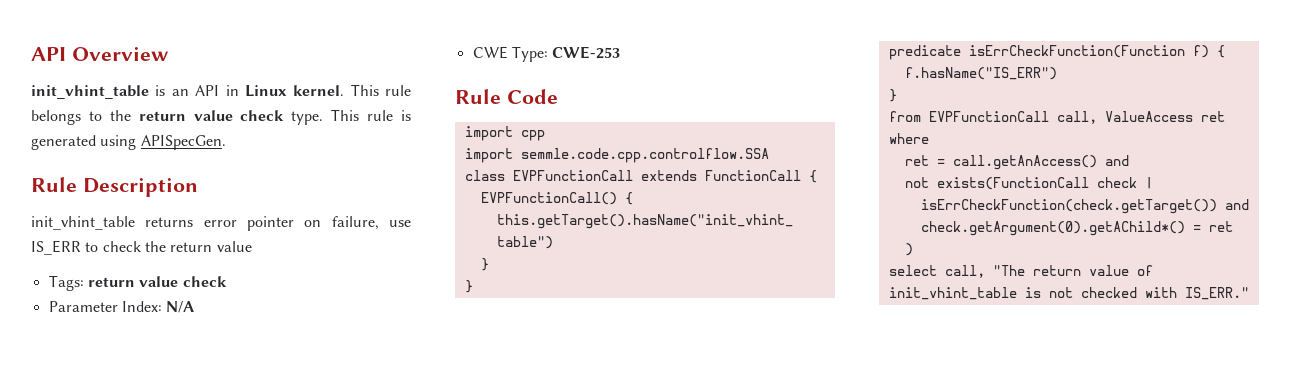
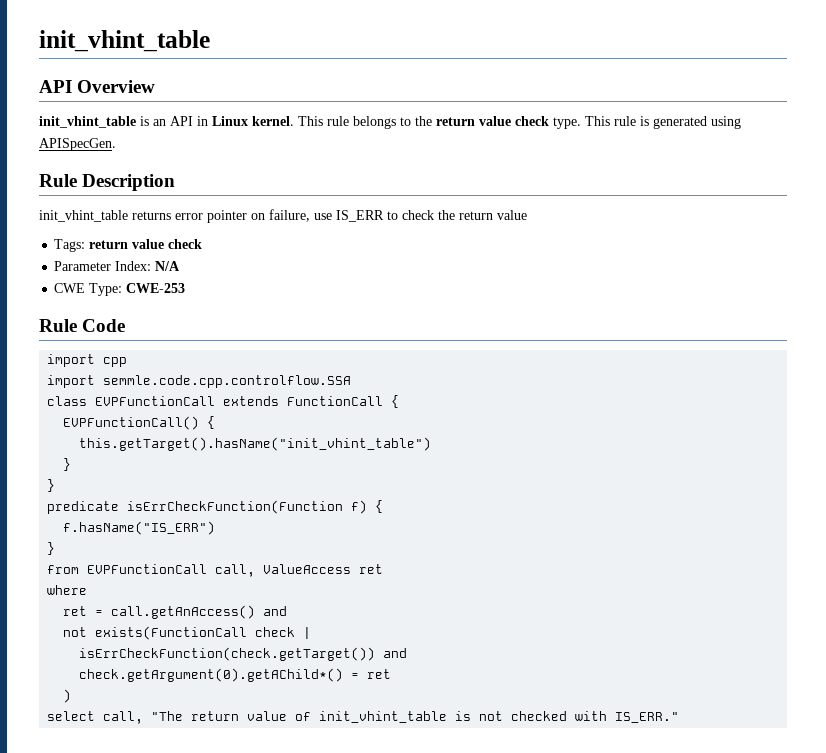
(31, 54) none -> [39,30,210,52] init_vhint_table //

